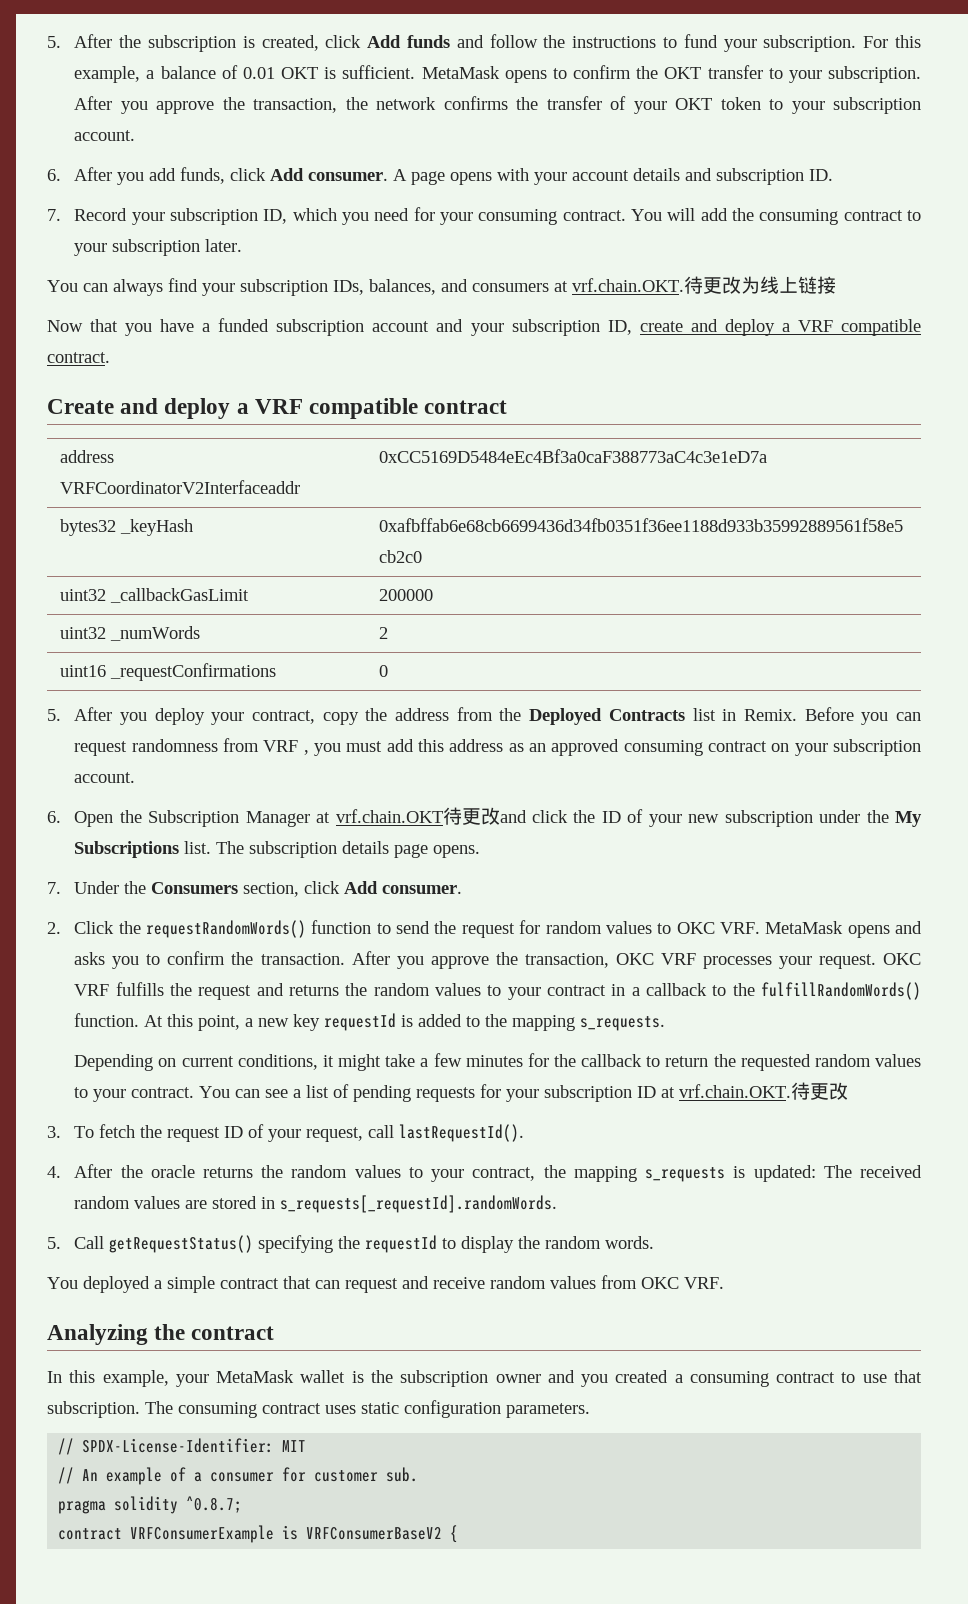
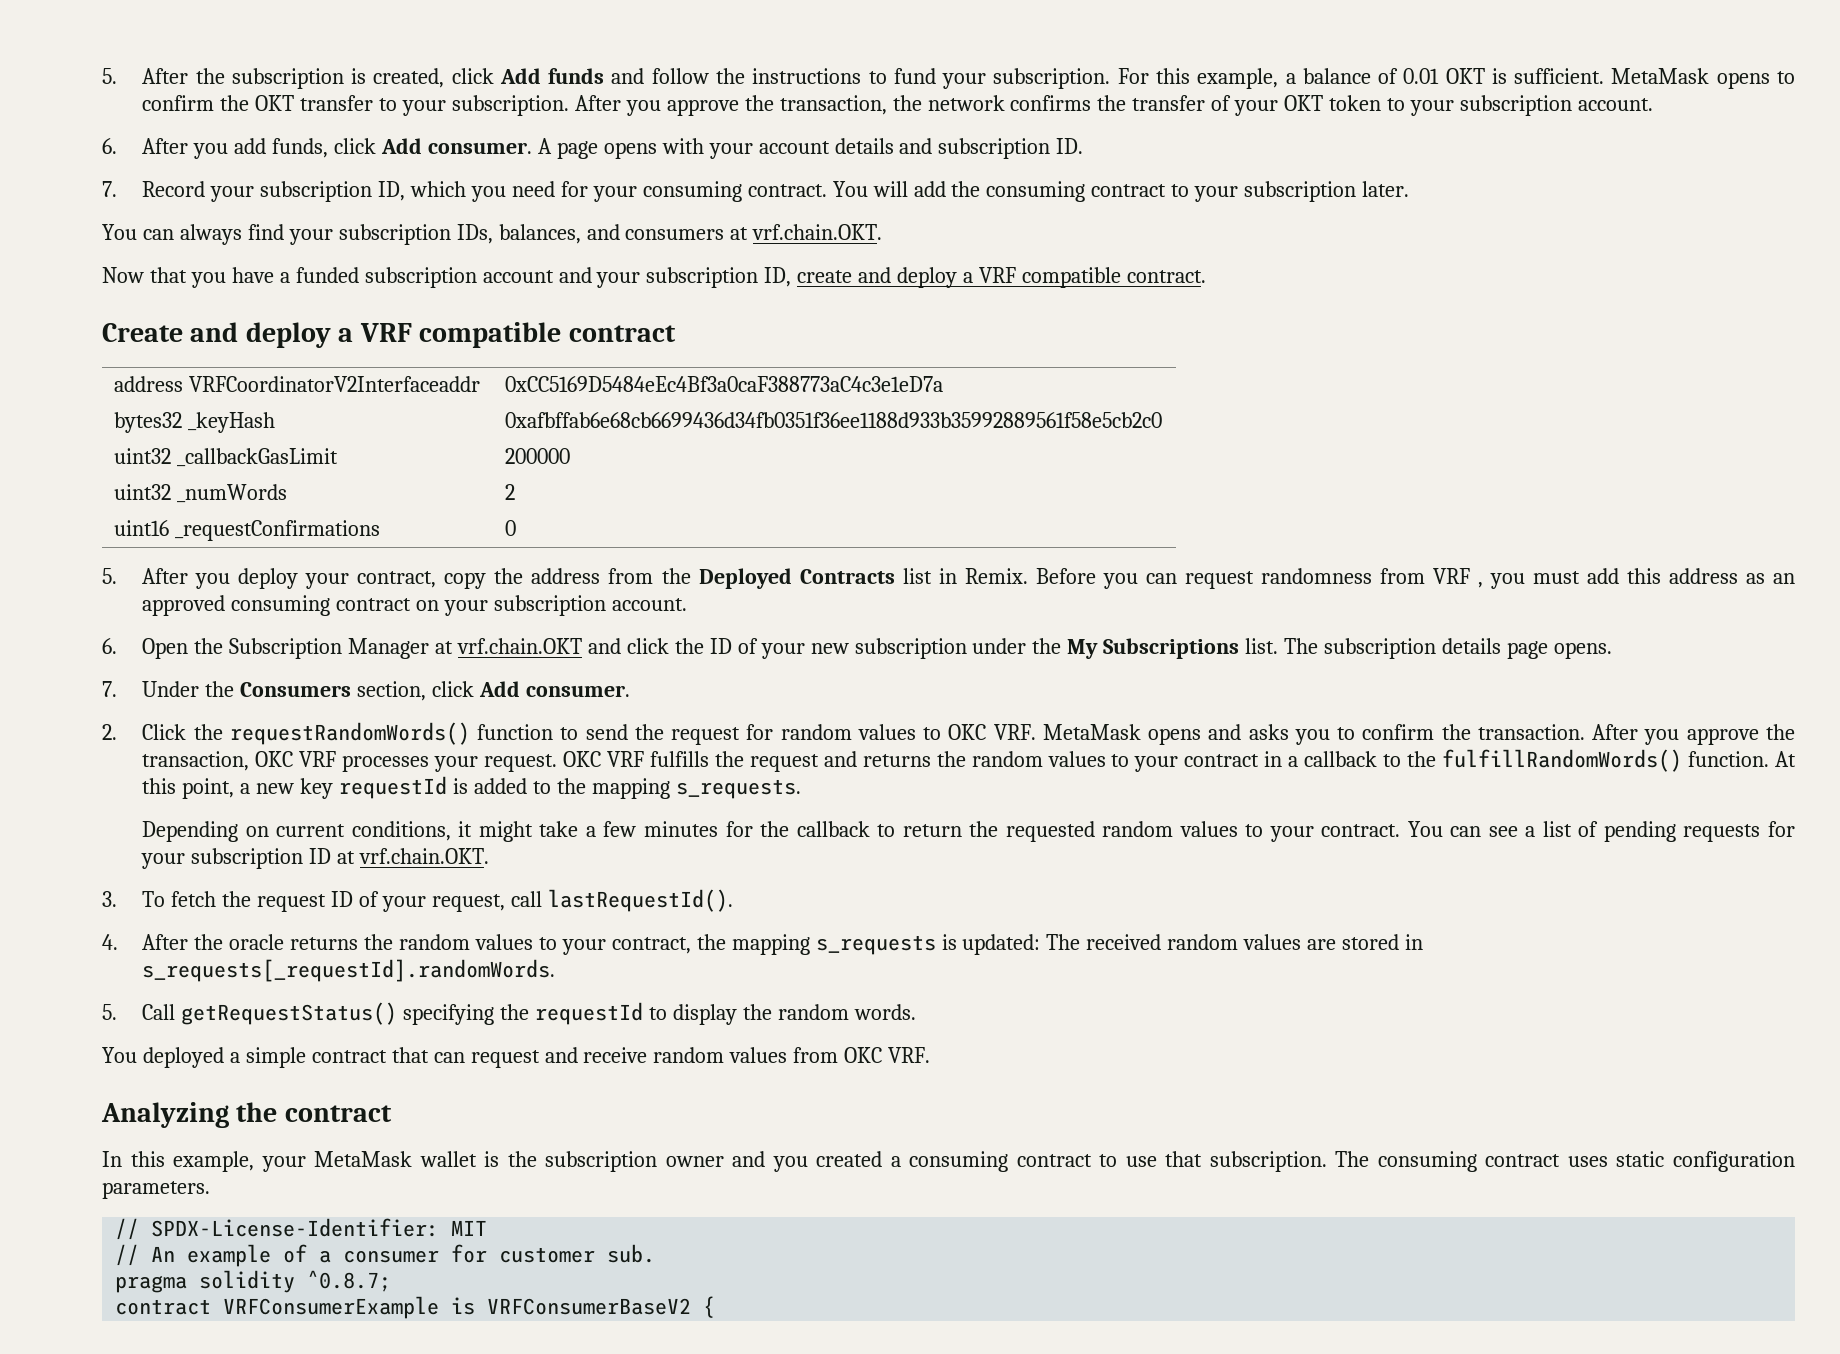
[684,276,836,294] 待更改为线上链接 -> (883, 232) none
[442,807,500,825] 待更改 -> (582, 646) none
[791,1082,849,1100] 待更改 -> (490, 856) none

